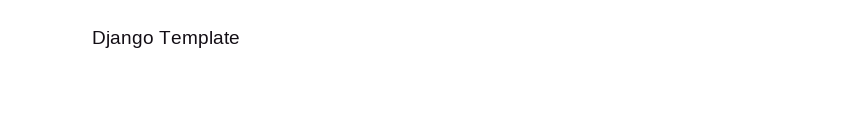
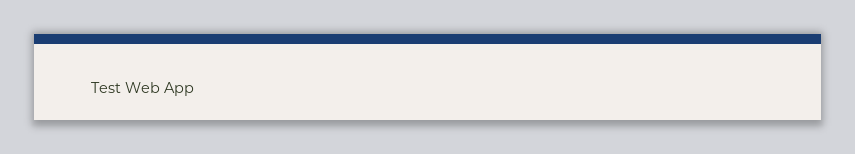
[92,31,241,48] Django Template -> [91,82,194,96] Test Web App

